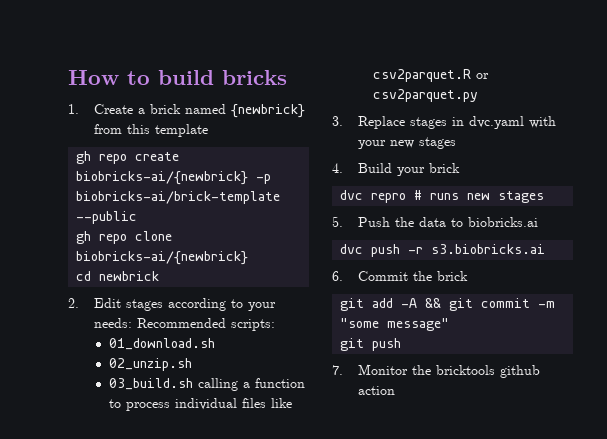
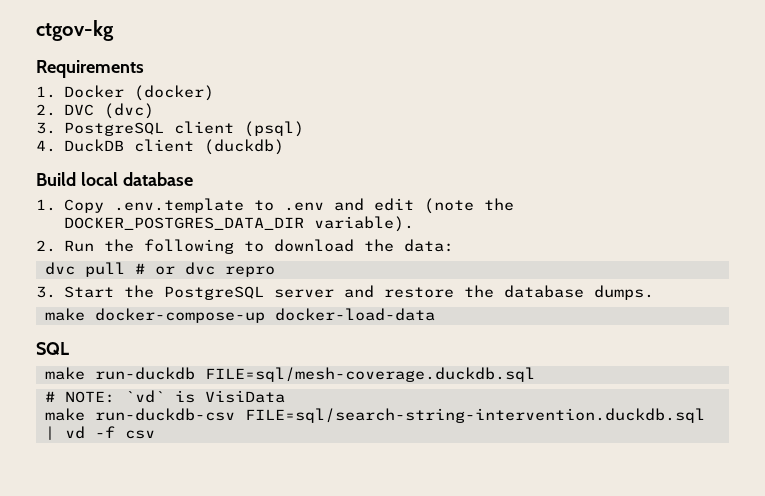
[68,70,287,85] [68,104,305,118] [93,124,208,137] [76,151,180,164] [76,171,272,185] [76,191,281,204] [76,211,138,224] [76,231,173,244] [76,251,249,265] [76,271,160,281] [68,298,276,311] [93,318,275,331] [109,338,216,350] [109,358,193,371] [109,378,306,391] [109,398,293,411] [373,69,490,82] [373,89,479,102] [332,116,556,129] [357,137,456,149] [332,163,460,176] [340,190,545,203] [332,216,538,227] [340,244,546,257] [332,271,468,281] [340,298,556,311] [340,318,450,331] [340,338,402,351] [332,364,540,378] [357,386,395,395] How to build bricks // 1. Create a brick named {newbrick} from this template // gh repo create biobricks-ai/{newbrick} -p biobricks-ai/brick-template --public // gh repo clone biobricks-ai/{newbrick} // cd newbrick // 2. Edit stages according to your needs: Recommended scripts: // 01_download.sh // 02_unzip.sh // 03_build.sh calling a function to process individual files like csv2parquet.R or csv2parquet.py // 3. Replace stages in dvc.yaml with your new stages // 4. Build your brick // dvc repro # runs new stages // 5. Push the data to biobricks.ai // dvc push -r s3.biobricks.ai // 6. Commit the brick // git add -A && git commit -m "some message" // git push // 7. Monitor the bricktools github action -> [36,20,114,41] [36,60,144,78] [36,85,214,101] [36,103,154,119] [36,121,304,137] [36,139,284,155] [36,172,193,186] [36,198,514,214] [63,216,414,232] [36,239,454,254] [44,262,275,277] [36,285,654,300] [44,308,435,323] [36,342,69,355] [44,367,535,382] [44,390,285,403] [44,408,705,423] [44,426,155,440] ctgov-kg // Requirements // 1. Docker (docker) // 2. DVC (dvc) // 3. PostgreSQL client (psql) // 4. DuckDB client (duckdb) // Build local database // 1. Copy .env.template to .env and edit (note the DOCKER_POSTGRES_DATA_DIR variable). // 2. Run the following to download the data: // dvc pull # or dvc repro // 3. Start the PostgreSQL server and restore the database dumps. // make docker-compose-up docker-load-data // SQL // make run-duckdb FILE=sql/mesh-coverage.duckdb.sql // # NOTE: `vd` is VisiData // make run-duckdb-csv FILE=sql/search-string-intervention.duckdb.sql | vd -f csv

